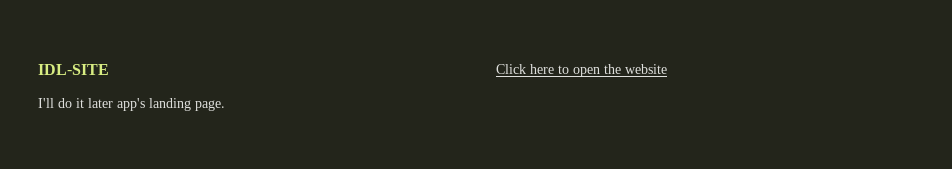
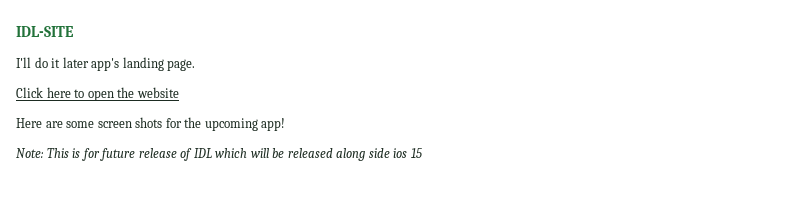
(667, 69) none -> [16,117,286,131] [16,148,422,161] // Here are some screen shots for the upcoming app! // Note: This is for future release of IDL which will be released along side ios 15

